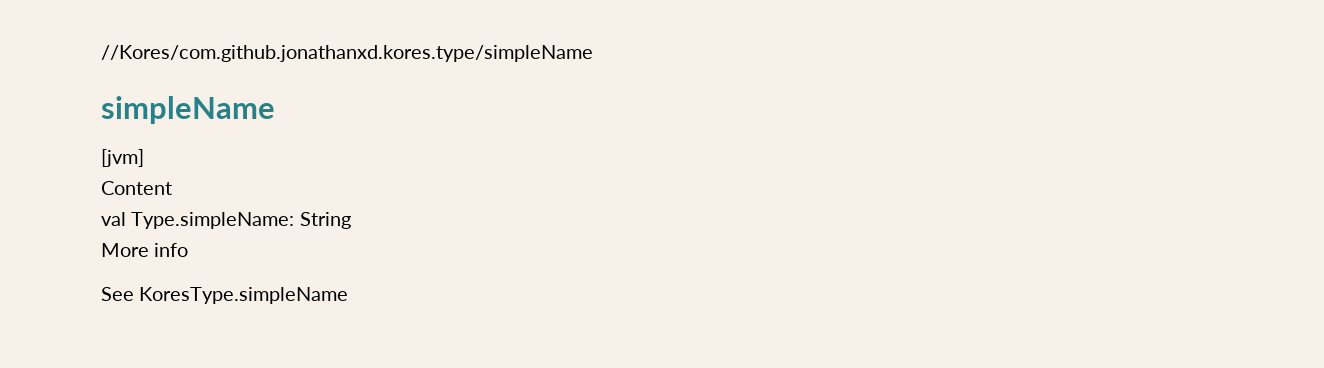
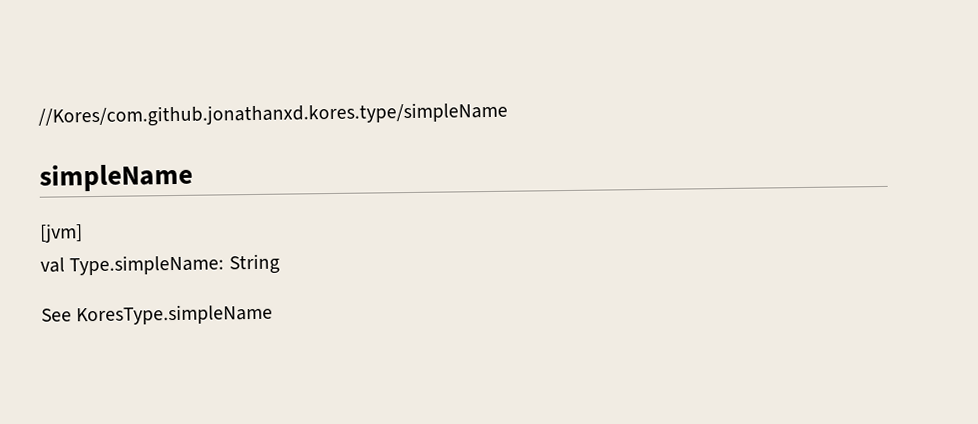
[101,181,172,195] // Content -> (83, 233) none
[101,243,189,257] // More info -> (280, 264) none

